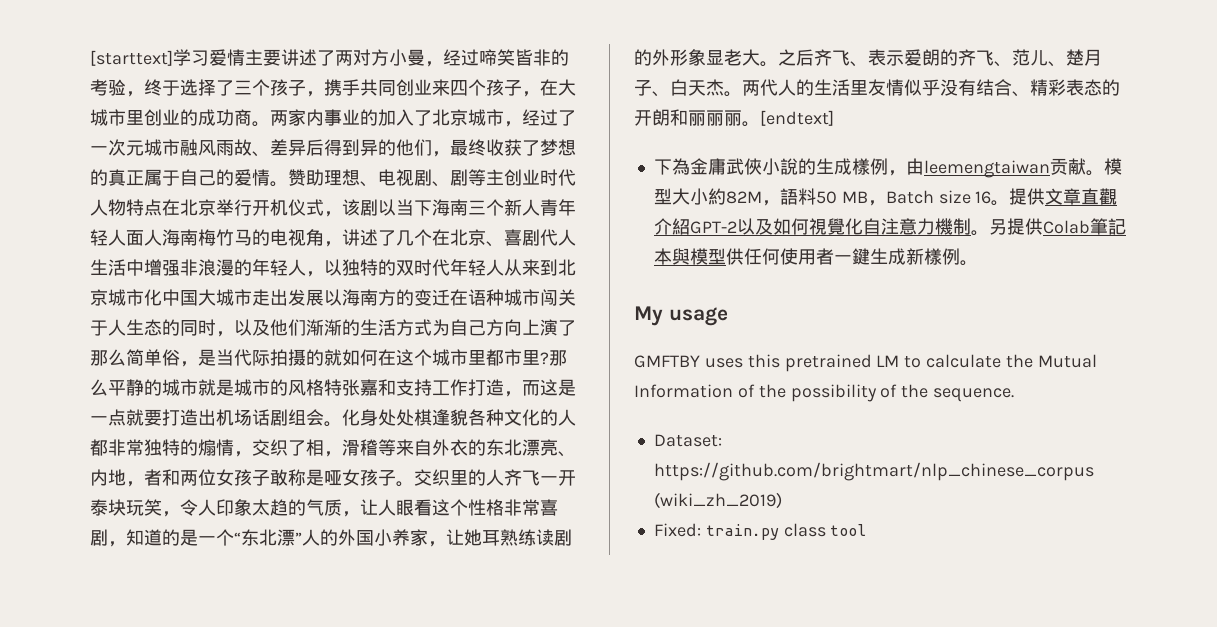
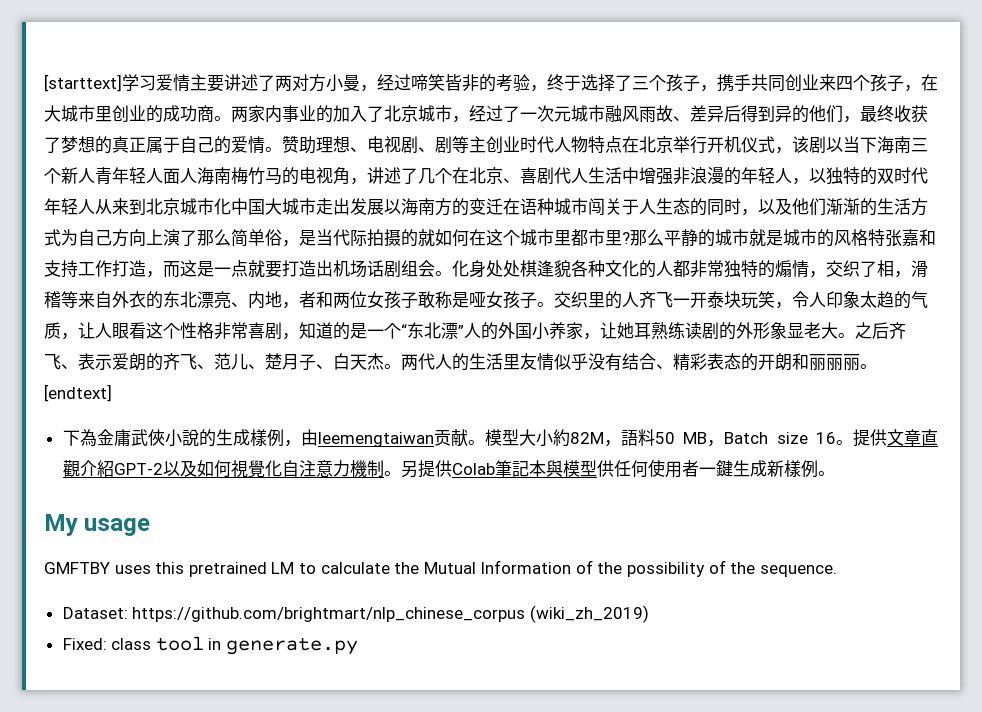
[705,524,779,540] train.py -> (107, 644) none
(867, 530) none -> [208,637,359,655] in generate.py

